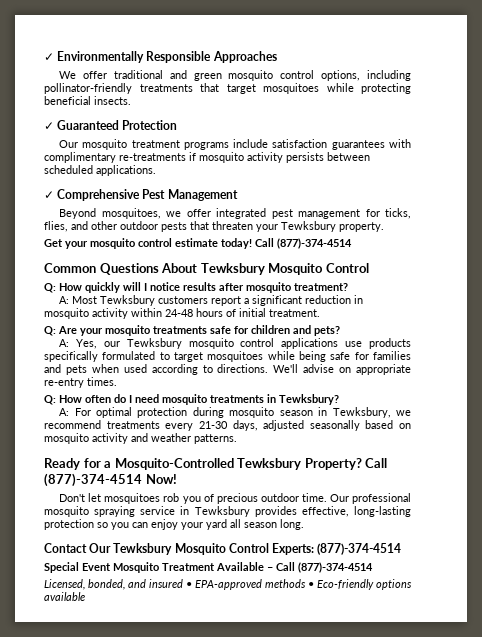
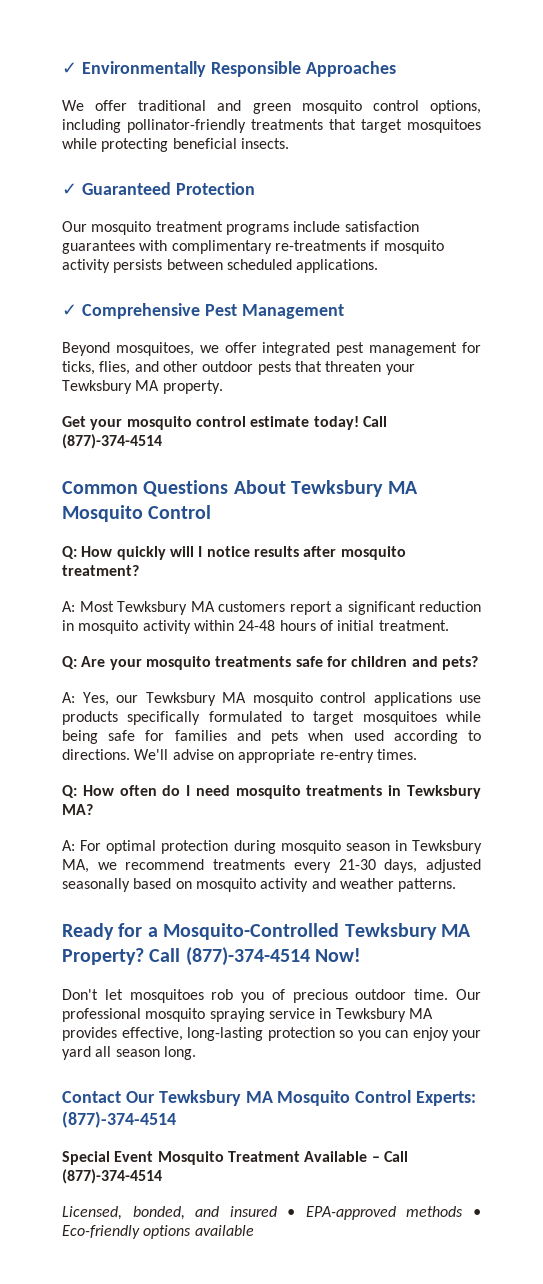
(336, 226) none -> [135,380,160,391] MA
(265, 269) none -> [387,481,418,494] MA
(156, 300) none -> [190,601,215,612] MA
(182, 343) none -> [222,692,246,703] MA
[279,394,339,405] Tewksbury? -> [407,785,481,799] [62,804,93,815] Tewksbury MA?
[332,407,391,418] Tewksbury, -> [412,840,482,854] [62,859,89,873] Tewksbury MA,
(302, 464) none -> [441,924,471,937] MA
(250, 511) none -> [408,1008,433,1019] MA
(173, 549) none -> [245,1091,273,1103] MA

